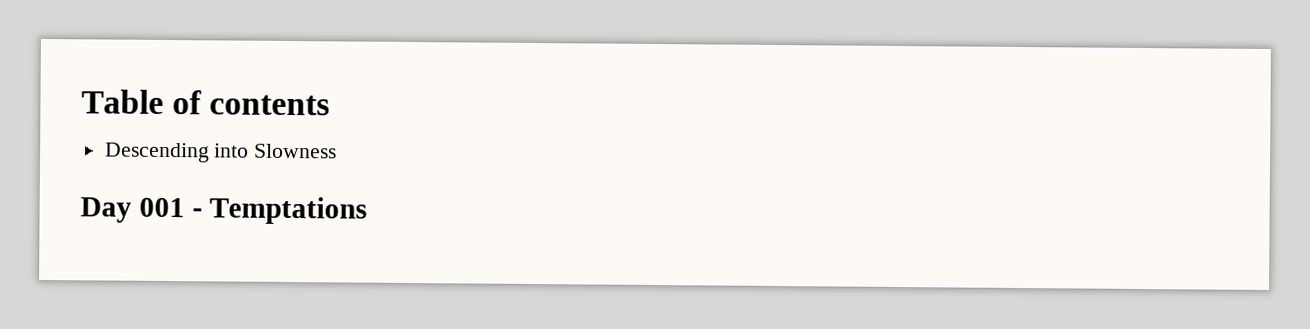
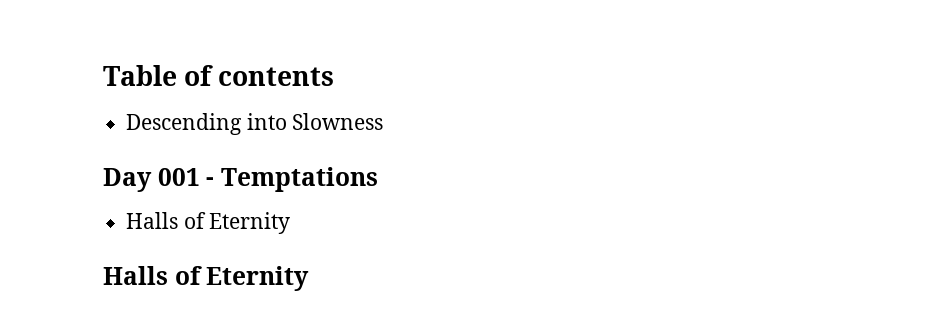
(368, 210) none -> [126,212,291,234] [103,266,310,291] // Halls of Eternity // Halls of Eternity

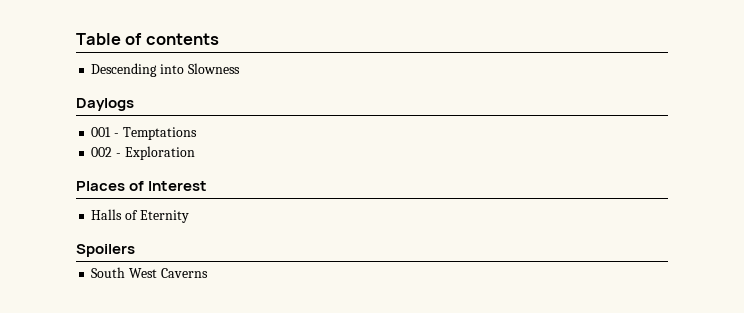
[103,168,152,192] Day -> [76,98,134,111] Daylogs //
(378, 179) none -> [91,146,195,160] [76,181,208,191] // 002 - Exploration // Places of Interest
[103,266,310,291] Halls of Eternity -> [76,244,135,257] [91,267,208,278] Spoilers // South West Caverns

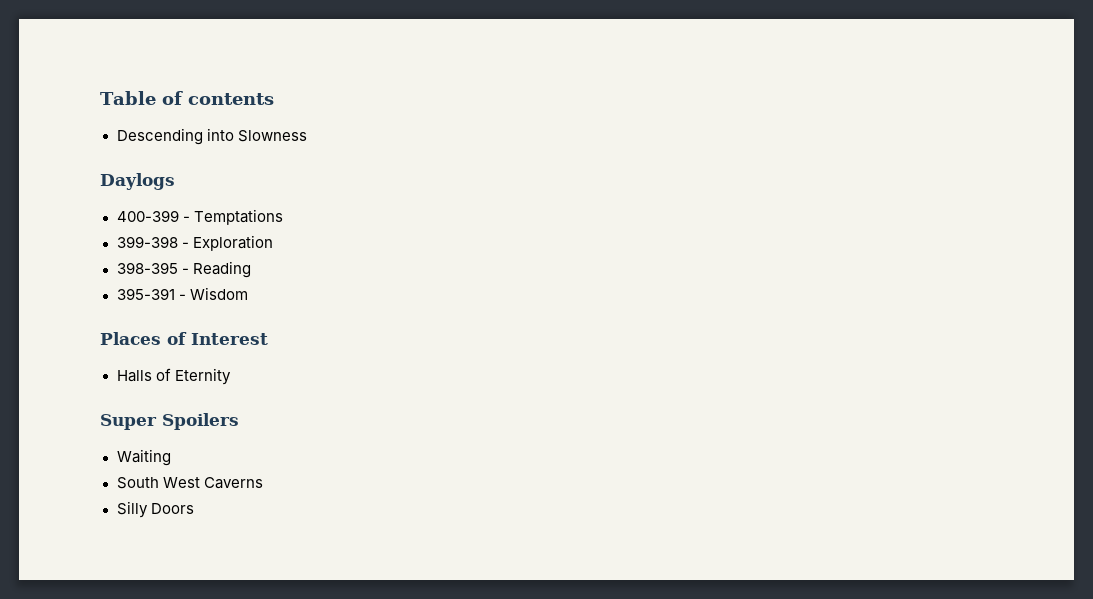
[91,127,112,137] 001 -> [116,210,179,222] 400-399
[91,147,113,157] 002 -> [116,236,178,248] 399-398
(195, 153) none -> [116,261,251,278] [116,287,248,300] // 398-395 - Reading // 395-391 - Wisdom
(189, 216) none -> [100,414,157,430] Super
(135, 250) none -> [116,449,171,466] // Waiting
(208, 273) none -> [116,501,194,518] // Silly Doors

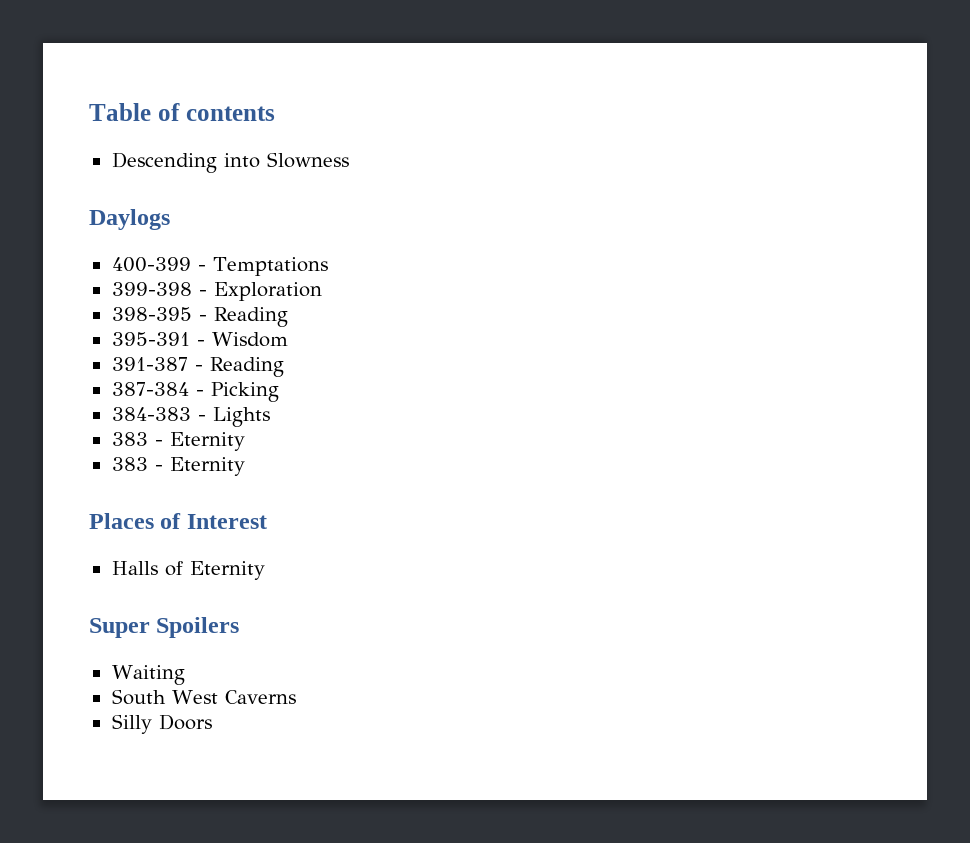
(248, 293) none -> [111,357,284,377] [111,382,279,402] [111,407,270,427] [111,432,245,451] [111,457,245,476] // 391-387 - Reading // 387-384 - Picking // 384-383 - Lights // 383 - Eternity // 383 - Eternity

